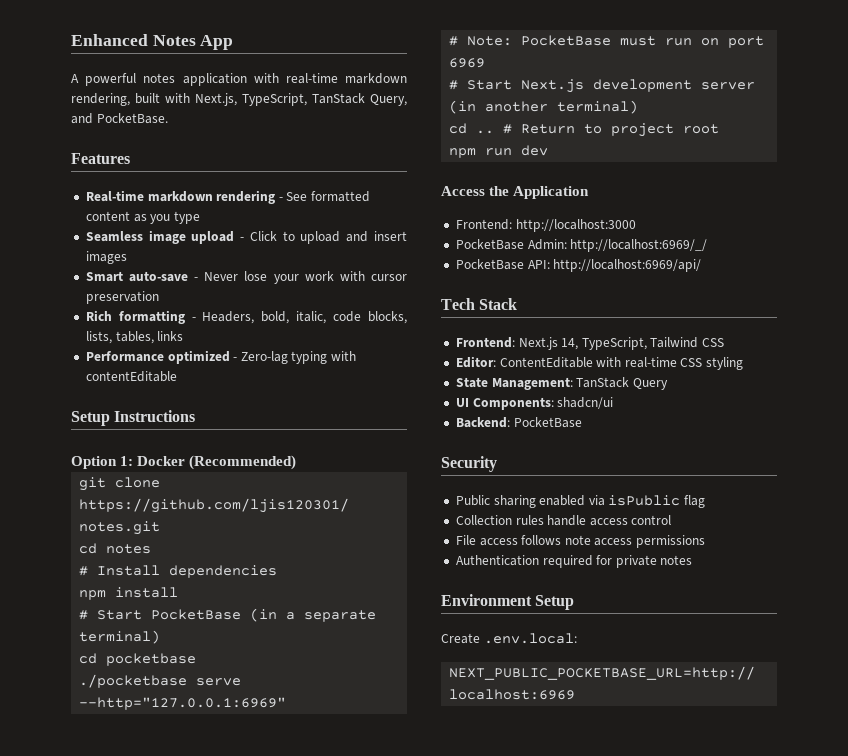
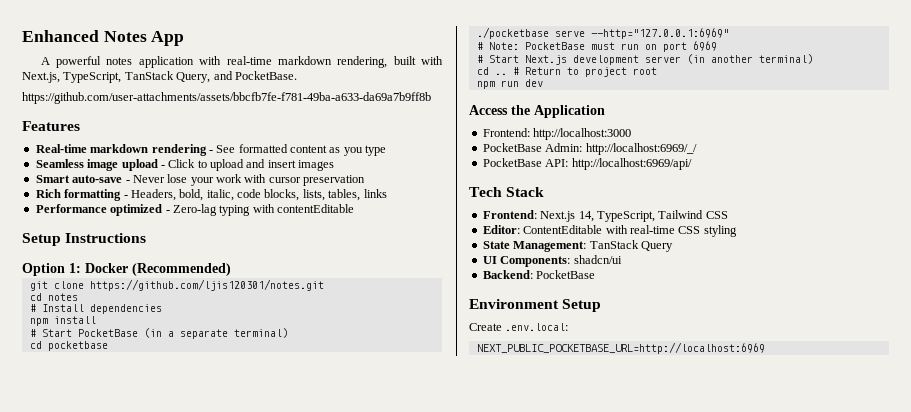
(168, 118) none -> [22,92,431,104] // https://github.com/user-attachments/assets/bbcfb7fe-f781-49ba-a633-da69a7b9ff8b
[441,456,497,472] [455,495,706,508] [455,515,672,526] [455,535,706,548] [455,555,693,568] // Security // Public sharing enabled via isPublic flag // Collection rules handle access control // File access follows note access permissions // Authentication required for private notes -> (596, 274) none

